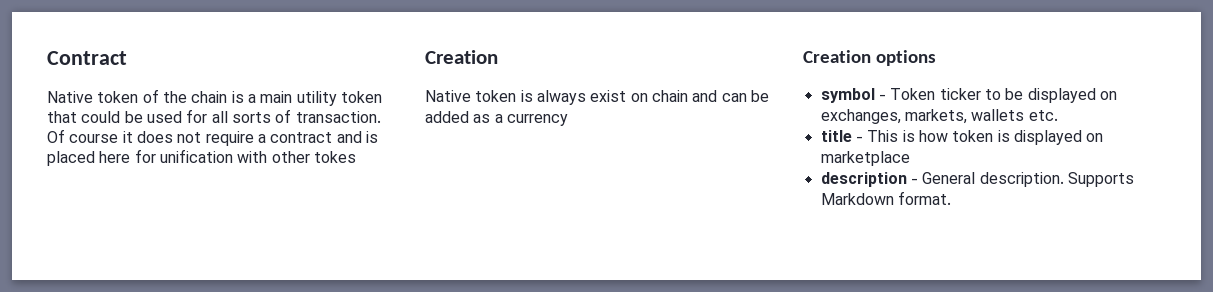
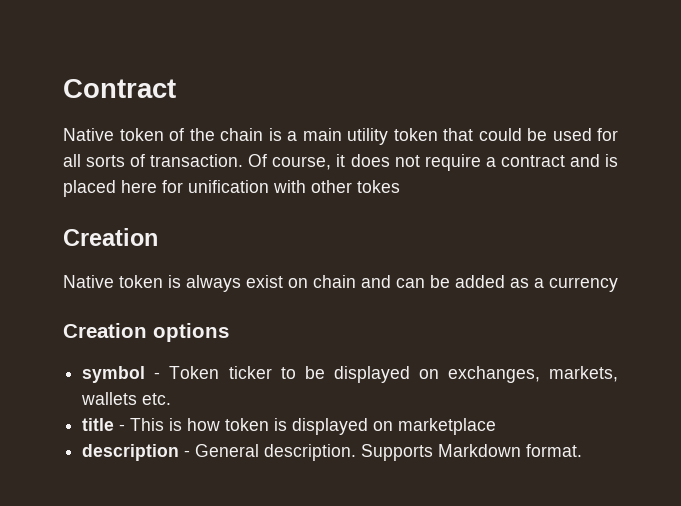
[69,134,119,143] course -> [272,156,332,170] course,

